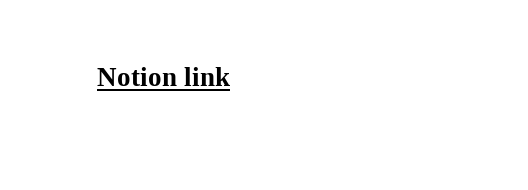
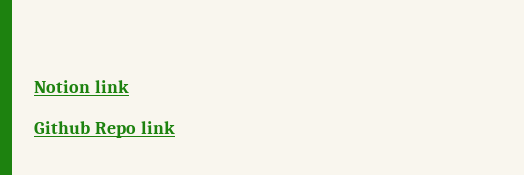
(231, 76) none -> [34,121,175,138] // Github Repo link

